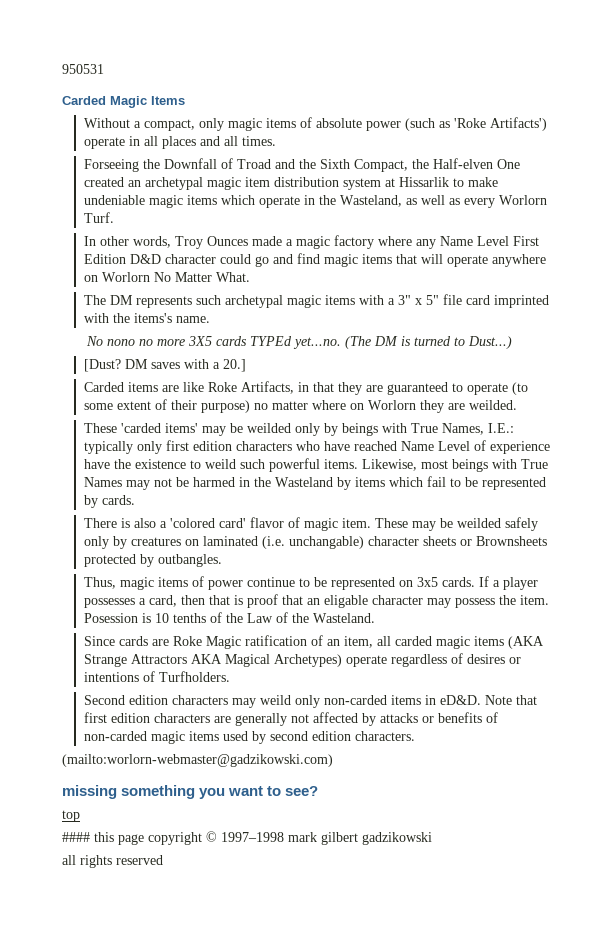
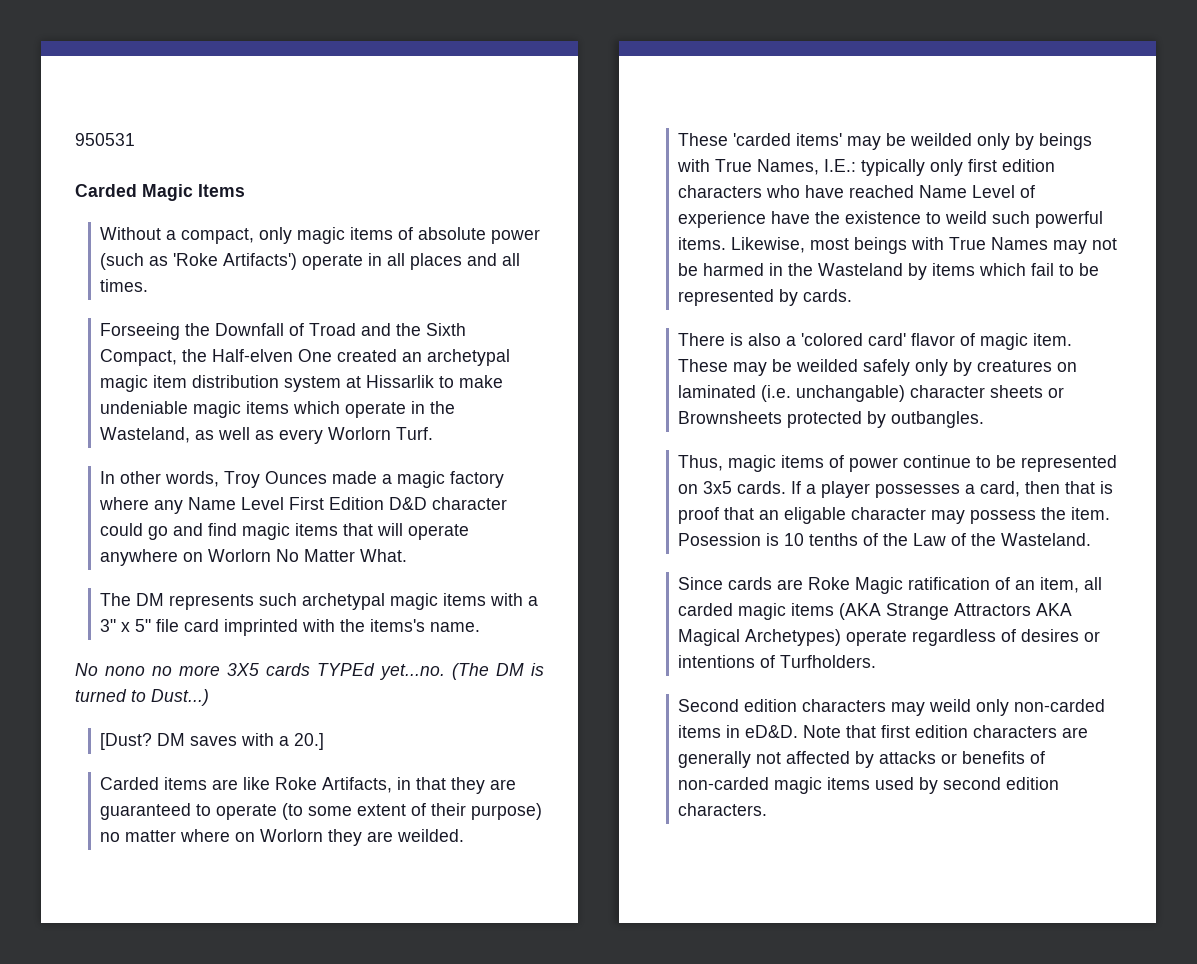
[62,754,333,767] [62,785,319,799] [62,810,80,822] [62,831,432,845] [62,855,163,868] // (mailto:worlorn-webmaster@gadzikowski.com) // missing something you want to see? // top // #### this page copyright © 1997–1998 mark gilbert gadzikowski // all rights reserved -> (768, 809) none

